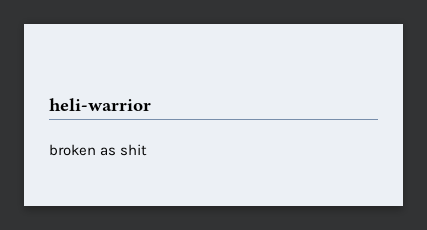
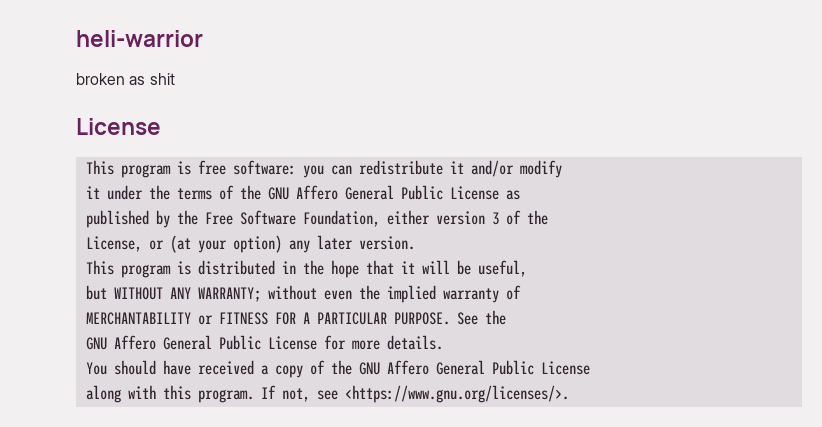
(148, 150) none -> [76,118,161,135] [85,160,562,178] [85,185,520,200] [85,210,548,228] [85,235,415,253] [85,260,527,278] [85,285,521,303] [85,310,506,325] [85,335,443,350] [85,360,590,378] [85,385,569,403] // License // This program is free software: you can redistribute it and/or modify // it under the terms of the GNU Affero General Public License as // published by the Free Software Foundation, either version 3 of the // License, or (at your option) any later version. // This program is distributed in the hope that it will be useful, // but WITHOUT ANY WARRANTY; without even the implied warranty of // MERCHANTABILITY or FITNESS FOR A PARTICULAR PURPOSE. See the // GNU Affero General Public License for more details. // You should have received a copy of the GNU Affero General Public License // along with this program. If not, see <https://www.gnu.org/licenses/>.

